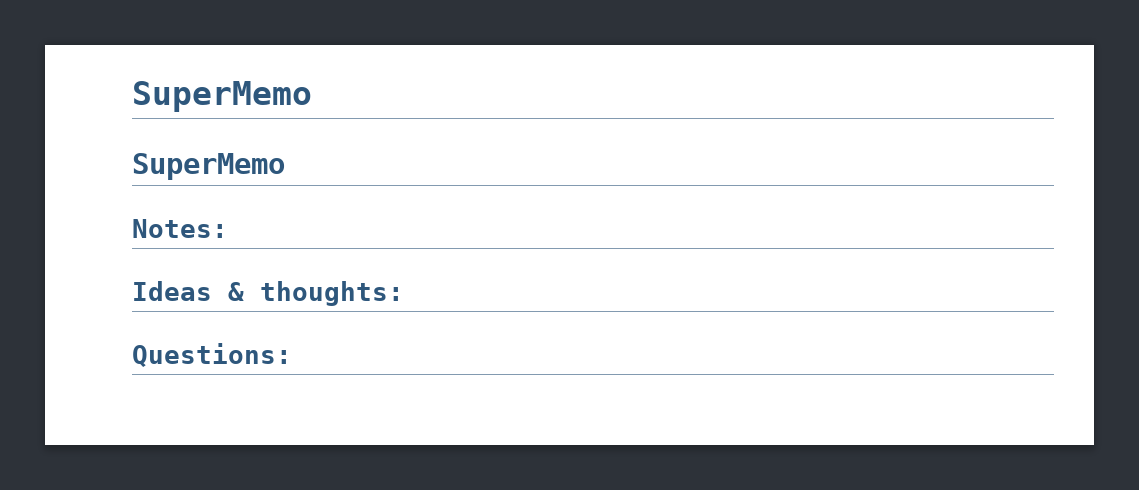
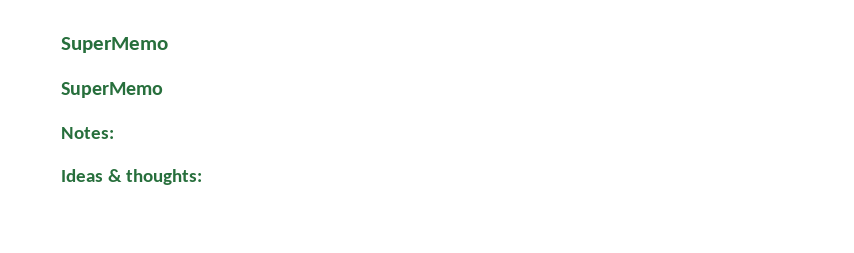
[132,343,292,367] // Questions: -> (202, 177) none

